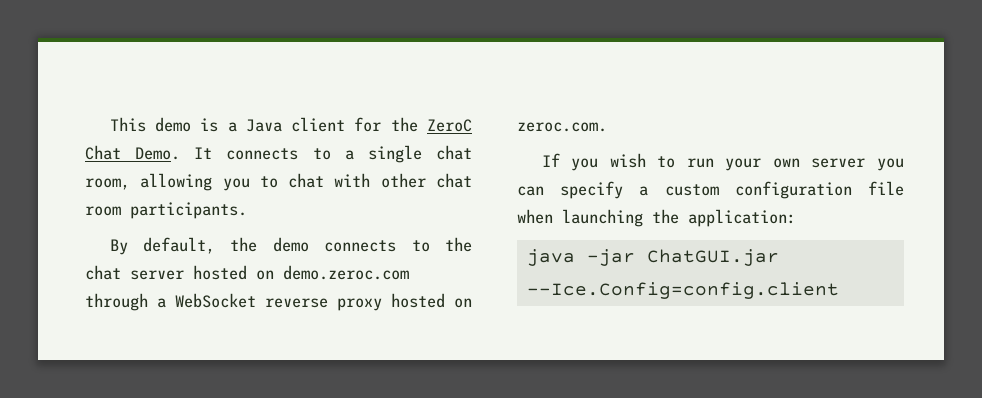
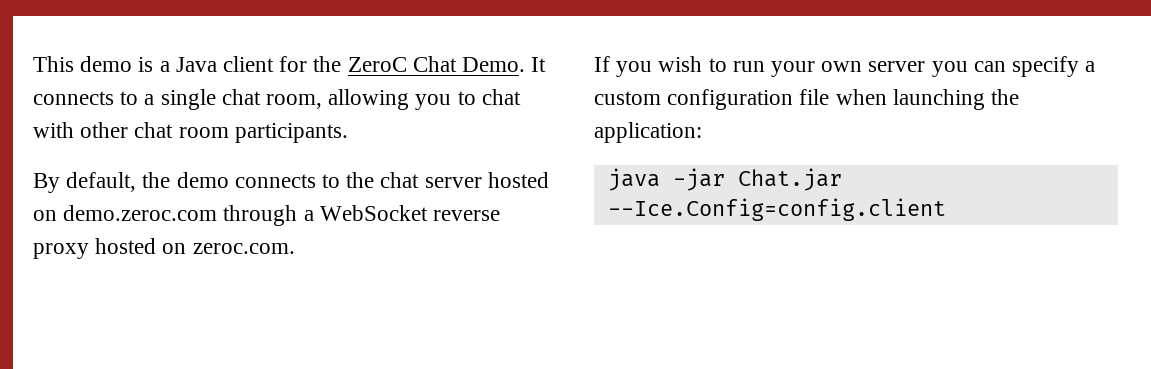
[646,249,779,266] ChatGUI.jar -> [737,168,842,191] Chat.jar

